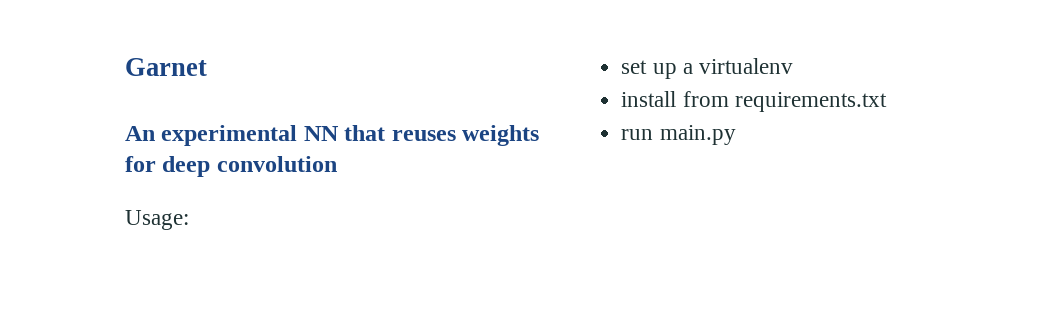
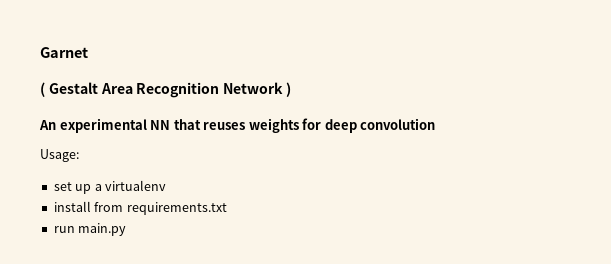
(207, 67) none -> [40,82,291,98] // ( Gestalt Area Recognition Network )

